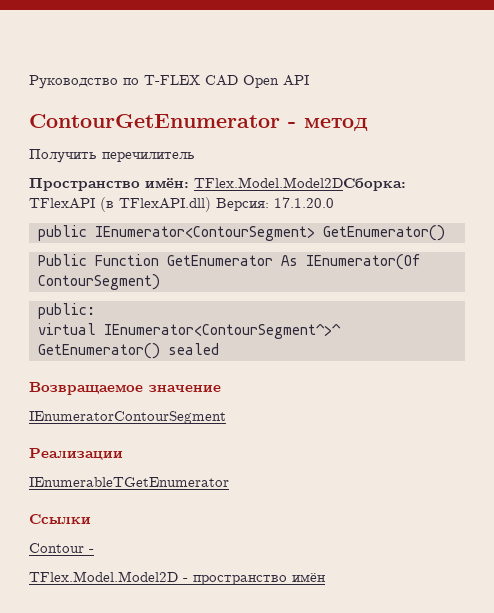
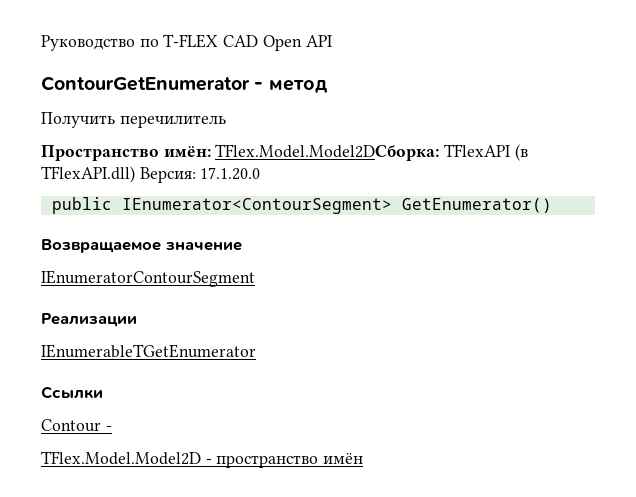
[38,254,421,270] [38,274,160,290] [38,303,95,319] [38,323,341,339] [38,343,219,359] // Public Function GetEnumerator As IEnumerator(Of ContourSegment) // public: // virtual IEnumerator<ContourSegment^>^ GetEnumerator() sealed -> (552, 205) none

